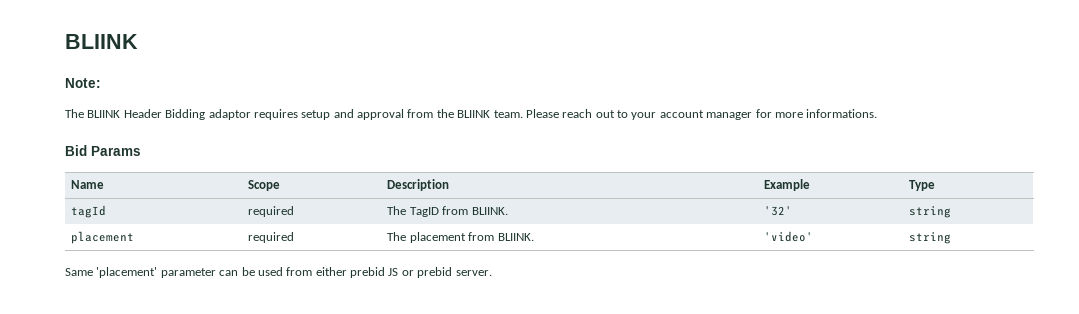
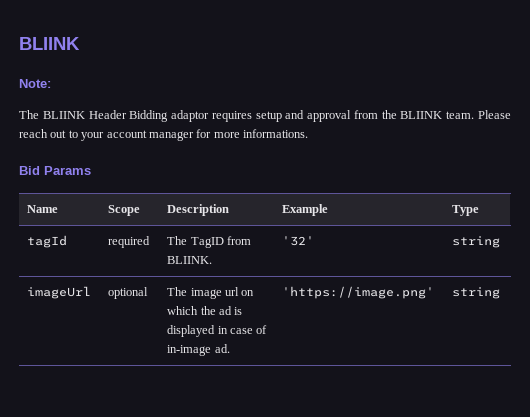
[71,231,135,244] [248,232,295,243] [387,232,534,243] [764,231,814,242] [909,232,952,244] [65,267,492,278] placement | required | The placement from BLIINK. | 'video' | string // Same 'placement' parameter can be used from either prebid JS or prebid server. -> [27,286,92,299] [108,287,149,299] [167,287,255,299] [167,306,243,315] [167,325,268,337] [167,344,230,356] [282,286,435,299] [452,287,501,299] imageUrl | optional | The image url on which the ad is displayed in case of in-image ad. | 'https://image.png' | string

